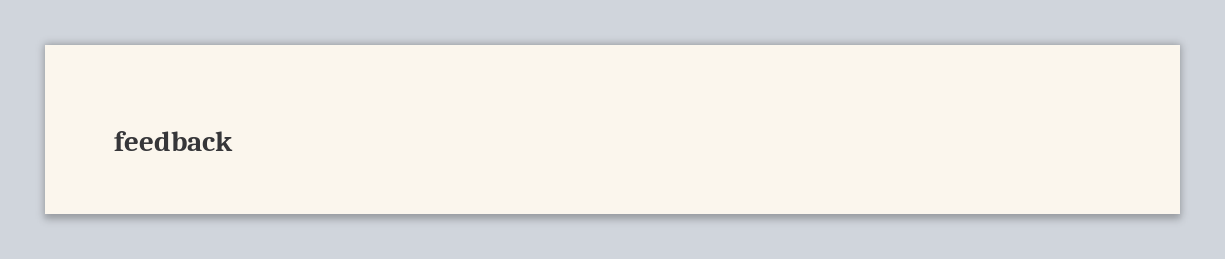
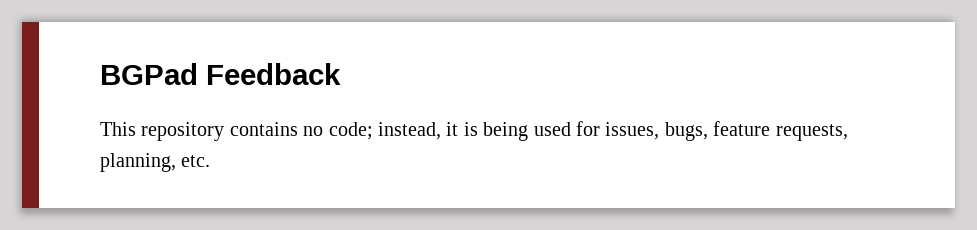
[114,131,233,151] feedback -> [100,63,341,85] [100,121,848,141] [100,153,211,172] BGPad Feedback // This repository contains no code; instead, it is being used for issues, bugs, feature requests, planning, etc.

